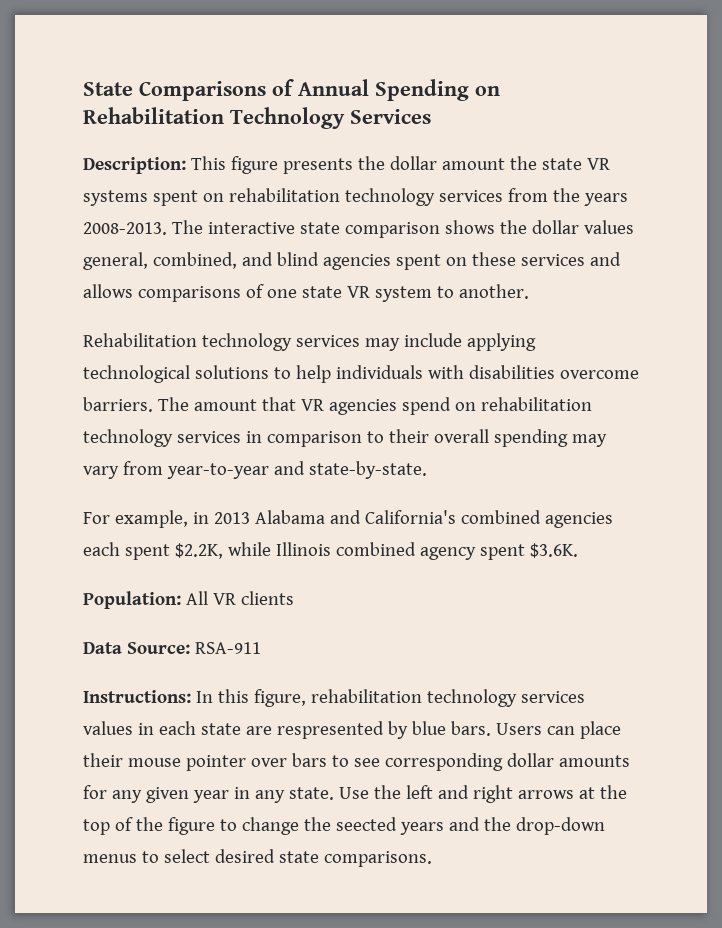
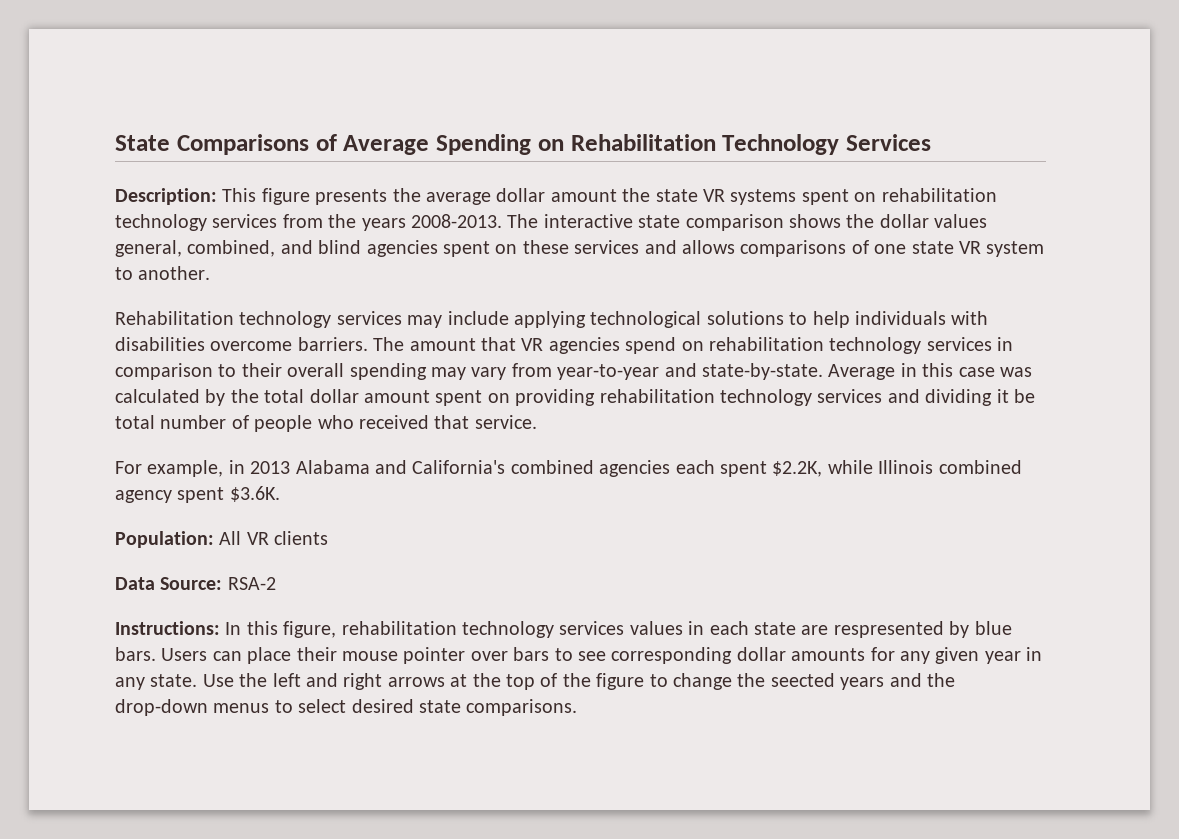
[298,79,369,96] Annual -> [343,135,430,155] Average
(385, 163) none -> [426,192,491,205] average
(427, 470) none -> [828,363,1032,380] [115,389,1035,406] [115,415,537,432] Average in this case was calculated by the total dollar amount spent on providing rehabilitation technology services and dividing it be total number of people who received that service.
[194,642,261,654] RSA-911 -> [227,577,276,590] RSA-2

